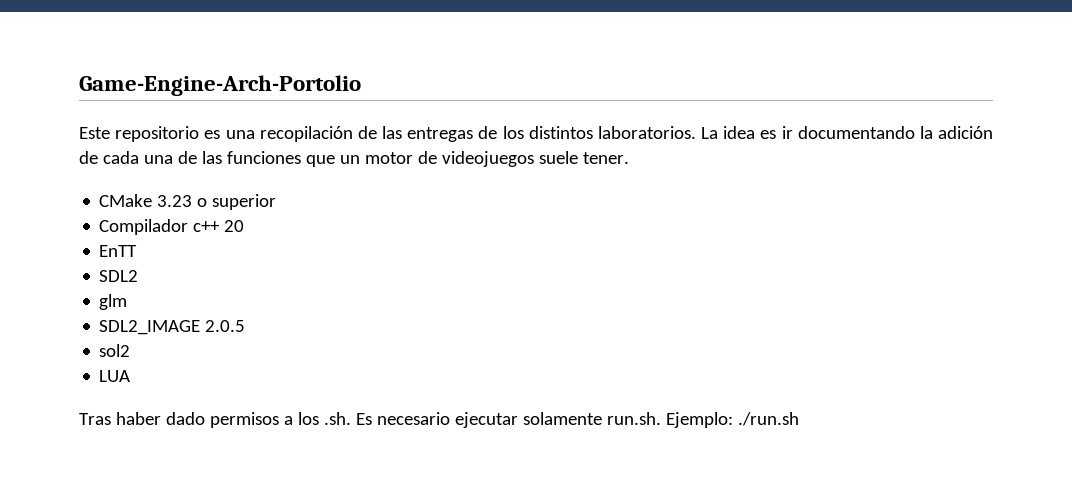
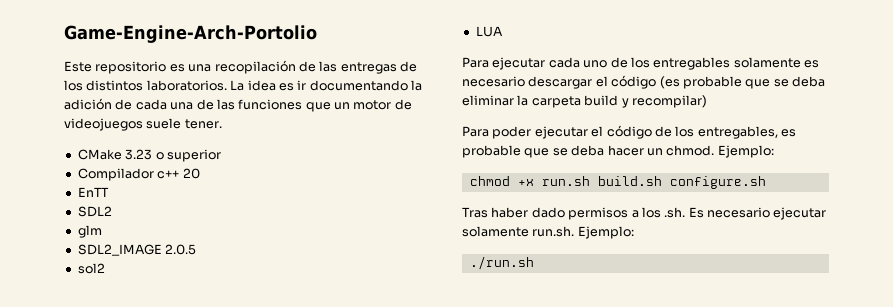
(131, 376) none -> [462,57,819,70] [462,75,825,89] [462,95,707,108] [462,125,796,139] [462,145,774,158] [469,176,766,189] // Para ejecutar cada uno de los entregables solamente es necesario descargar el código (es probable que se deba eliminar la carpeta build y recompilar) // Para poder ejecutar el código de los entregables, es probable que se deba hacer un chmod. Ejemplo: // chmod +x run.sh build.sh configure.sh
(733, 420) none -> (634, 232) //

